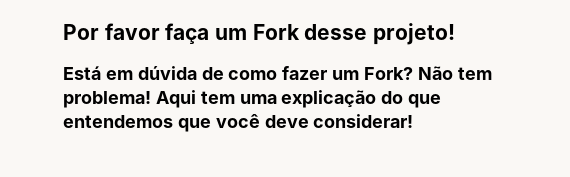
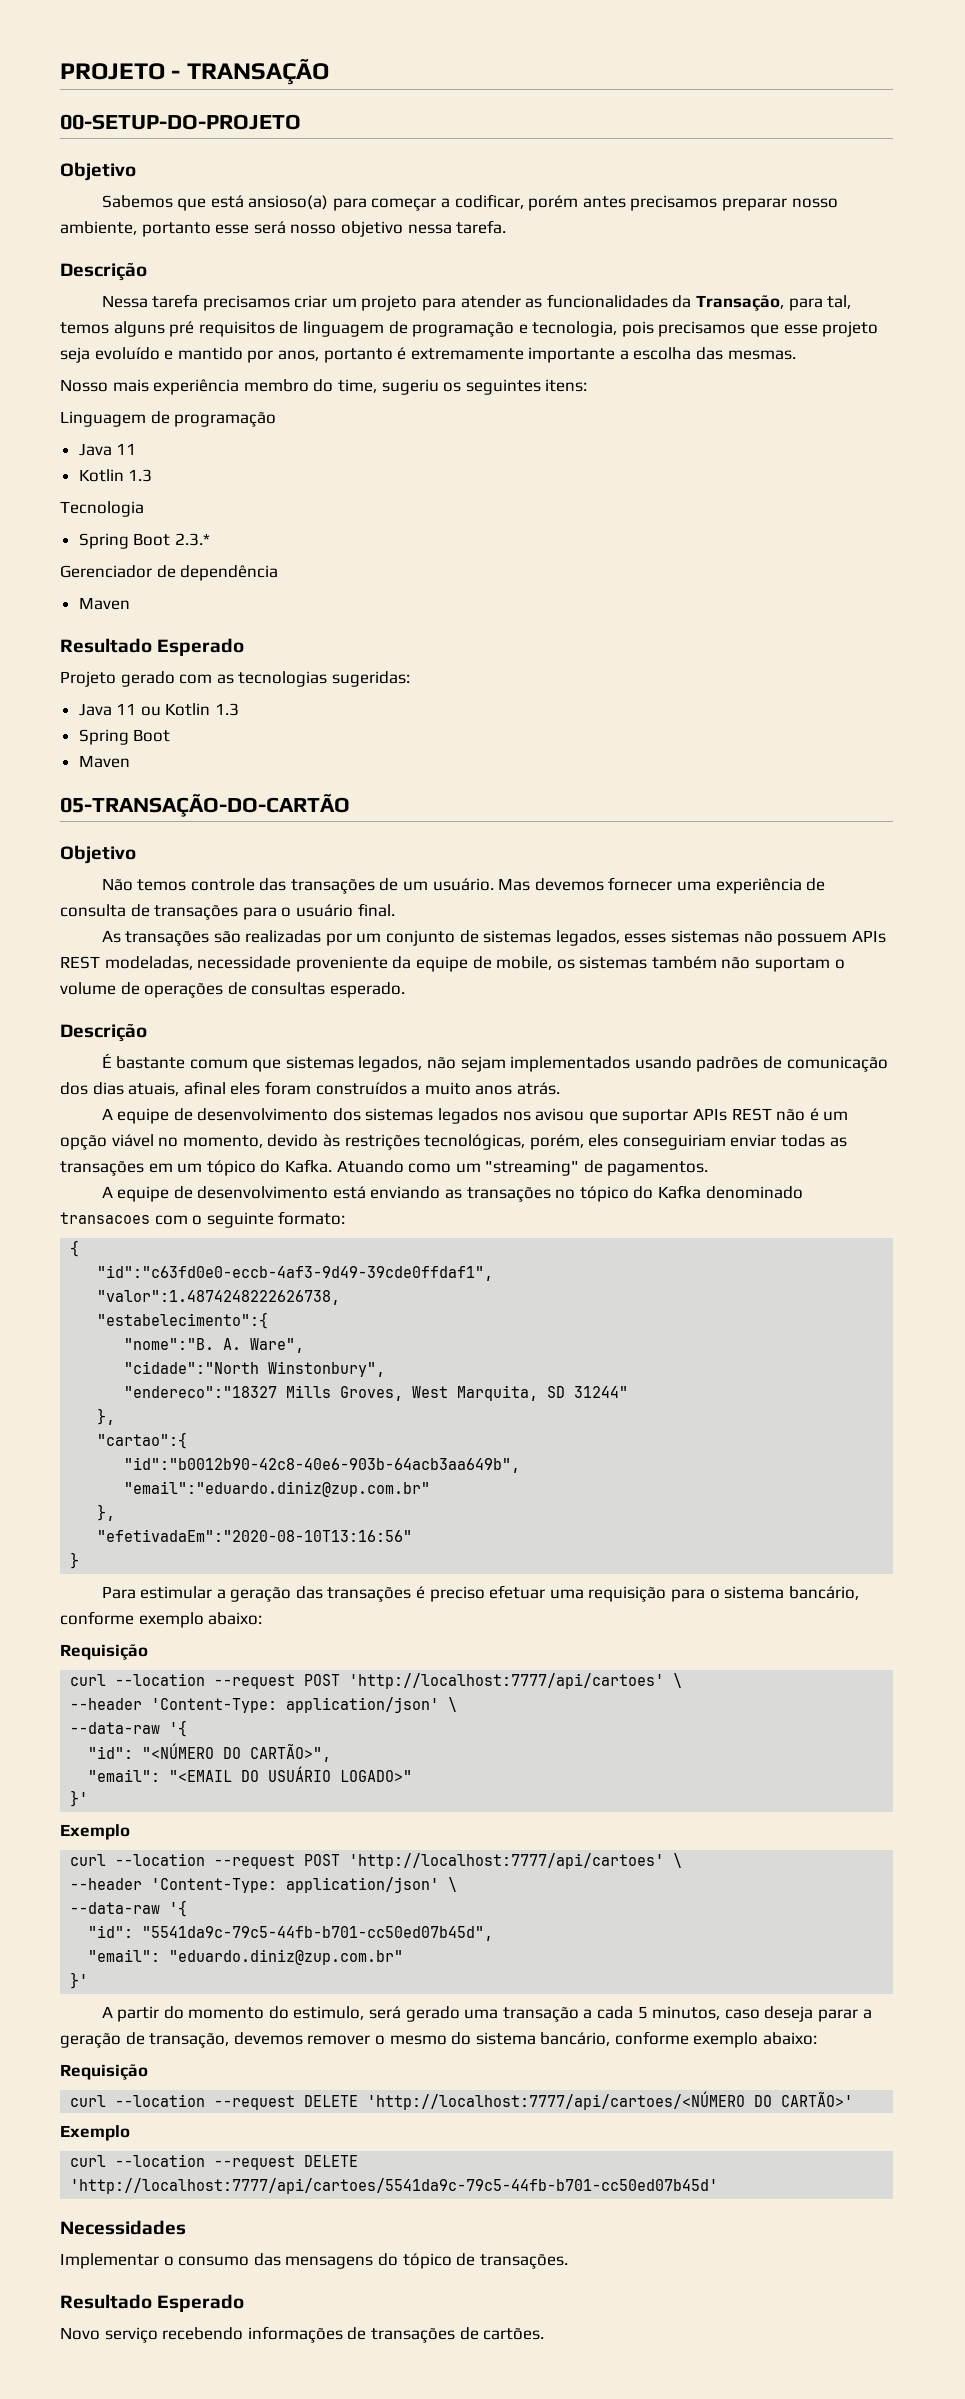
[63,23,456,45] [63,66,492,80] [63,90,442,108] [63,114,414,132] Por favor faça um Fork desse projeto! // Está em dúvida de como fazer um Fork? Não tem problema! Aqui tem uma explicação do que entendemos que você deve considerar! -> [60,59,329,85] [60,114,301,130] [60,162,136,181] [101,194,838,211] [60,220,507,237] [60,262,147,281] [101,294,852,311] [60,321,879,337] [60,347,796,363] [60,379,588,395] [60,411,277,427] [78,443,137,456] [78,469,153,482] [60,501,144,517] [78,533,210,549] [60,565,279,581] [78,597,130,610] [60,638,245,656] [60,671,410,687] [78,703,240,716] [78,729,171,745] [78,755,130,768] [60,794,350,817] [60,845,136,864] [101,877,826,894] [60,903,395,920] [101,930,886,946] [60,956,845,972] [60,982,405,998] [60,1023,147,1042] [101,1053,888,1072] [60,1081,560,1096] [101,1108,849,1124] [60,1134,847,1150] [60,1159,709,1176] [101,1185,803,1202] [60,1211,346,1228] [70,1240,80,1257] [97,1265,494,1281] [97,1290,341,1305] [97,1312,269,1329] [124,1338,305,1353] [124,1361,386,1377] [124,1385,629,1401] [97,1408,116,1425] [97,1432,188,1449] [124,1457,521,1473] [124,1481,431,1497] [97,1504,116,1521] [97,1529,413,1542] [70,1552,80,1569] [101,1585,859,1602] [60,1611,263,1628] [60,1644,148,1660] [70,1673,683,1689] [70,1697,458,1713] [70,1720,188,1737] [88,1743,332,1762] [88,1766,413,1782] [70,1790,89,1807] [60,1824,130,1840] [70,1853,683,1869] [70,1877,458,1893] [70,1900,188,1917] [88,1925,494,1941] [88,1949,404,1965] [70,1972,89,1989] [101,2006,872,2022] [60,2031,818,2048] [60,2064,148,2080] [70,2091,854,2110] [60,2125,130,2141] [70,2154,359,2170] [70,2178,719,2194] [60,2220,186,2235] [60,2253,568,2269] [60,2294,245,2312] [60,2326,545,2343] PROJETO - TRANSAÇÃO // 00-SETUP-DO-PROJETO // Objetivo // Sabemos que está ansioso(a) para começar a codificar, porém antes precisamos preparar nosso ambiente, portanto esse será nosso objetivo nessa tarefa. // Descrição // Nessa tarefa precisamos criar um projeto para atender as funcionalidades da Transação, para tal, temos alguns pré requisitos de linguagem de programação e tecnologia, pois precisamos que esse projeto seja evoluído e mantido por anos, portanto é extremamente importante a escolha das mesmas. // Nosso mais experiência membro do time, sugeriu os seguintes itens: // Linguagem de programação // Java 11 // Kotlin 1.3 // Tecnologia // Spring Boot 2.3.* // Gerenciador de dependência // Maven // Resultado Esperado // Projeto gerado com as tecnologias sugeridas: // Java 11 ou Kotlin 1.3 // Spring Boot // Maven // 05-TRANSAÇÃO-DO-CARTÃO // Objetivo // Não temos controle das transações de um usuário. Mas devemos fornecer uma experiência de consulta de transações para o usuário final. // As transações são realizadas por um conjunto de sistemas legados, esses sistemas não possuem APIs REST modeladas, necessidade proveniente da equipe de mobile, os sistemas também não suportam o volume de operações de consultas esperado. // Descrição // É bastante comum que sistemas legados, não sejam implementados usando padrões de comunicação dos dias atuais, afinal eles foram construídos a muito anos atrás. // A equipe de desenvolvimento dos sistemas legados nos avisou que suportar APIs REST não é um opção viável no momento, devido às restrições tecnológicas, porém, eles conseguiriam enviar todas as transações em um tópico do Kafka. Atuando como um "streaming" de pagamentos. // A equipe de desenvolvimento está enviando as transações no tópico do Kafka denominado transacoes com o seguinte formato: // { // "id":"c63fd0e0-eccb-4af3-9d49-39cde0ffdaf1", // "valor":1.4874248222626738, // "estabelecimento":{ // "nome":"B. A. Ware", // "cidade":"North Winstonbury", // "endereco":"18327 Mills Groves, West Marquita, SD 31244" // }, // "cartao":{ // "id":"b0012b90-42c8-40e6-903b-64acb3aa649b", // "email":"eduardo.diniz@zup.com.br" // }, // "efetivadaEm":"2020-08-10T13:16:56" // } // Para estimular a geração das transações é preciso efetuar uma requisição para o sistema bancário, conforme exemplo abaixo: // Requisição // curl --location --request POST 'http://localhost:7777/api/cartoes' \ // --header 'Content-Type: application/json' \ // --data-raw '{ // "id": "<NÚMERO DO CARTÃO>", // "email": "<EMAIL DO USUÁRIO LOGADO>" // }' // Exemplo // curl --location --request POST 'http://localhost:7777/api/cartoes' \ // --header 'Content-Type: application/json' \ // --data-raw '{ // "id": "5541da9c-79c5-44fb-b701-cc50ed07b45d", // "email": "eduardo.diniz@zup.com.br" // }' // A partir do momento do estimulo, será gerado uma transação a cada 5 minutos, caso deseja parar a geração de transação, devemos remover o mesmo do sistema bancário, conforme exemplo abaixo: // Requisição // curl --location --request DELETE 'http://localhost:7777/api/cartoes/<NÚMERO DO CARTÃO>' // Exemplo // curl --location --request DELETE 'http://localhost:7777/api/cartoes/5541da9c-79c5-44fb-b701-cc50ed07b45d' // Necessidades // Implementar o consumo das mensagens do tópico de transações. // Resultado Esperado // Novo serviço recebendo informações de transações de cartões.

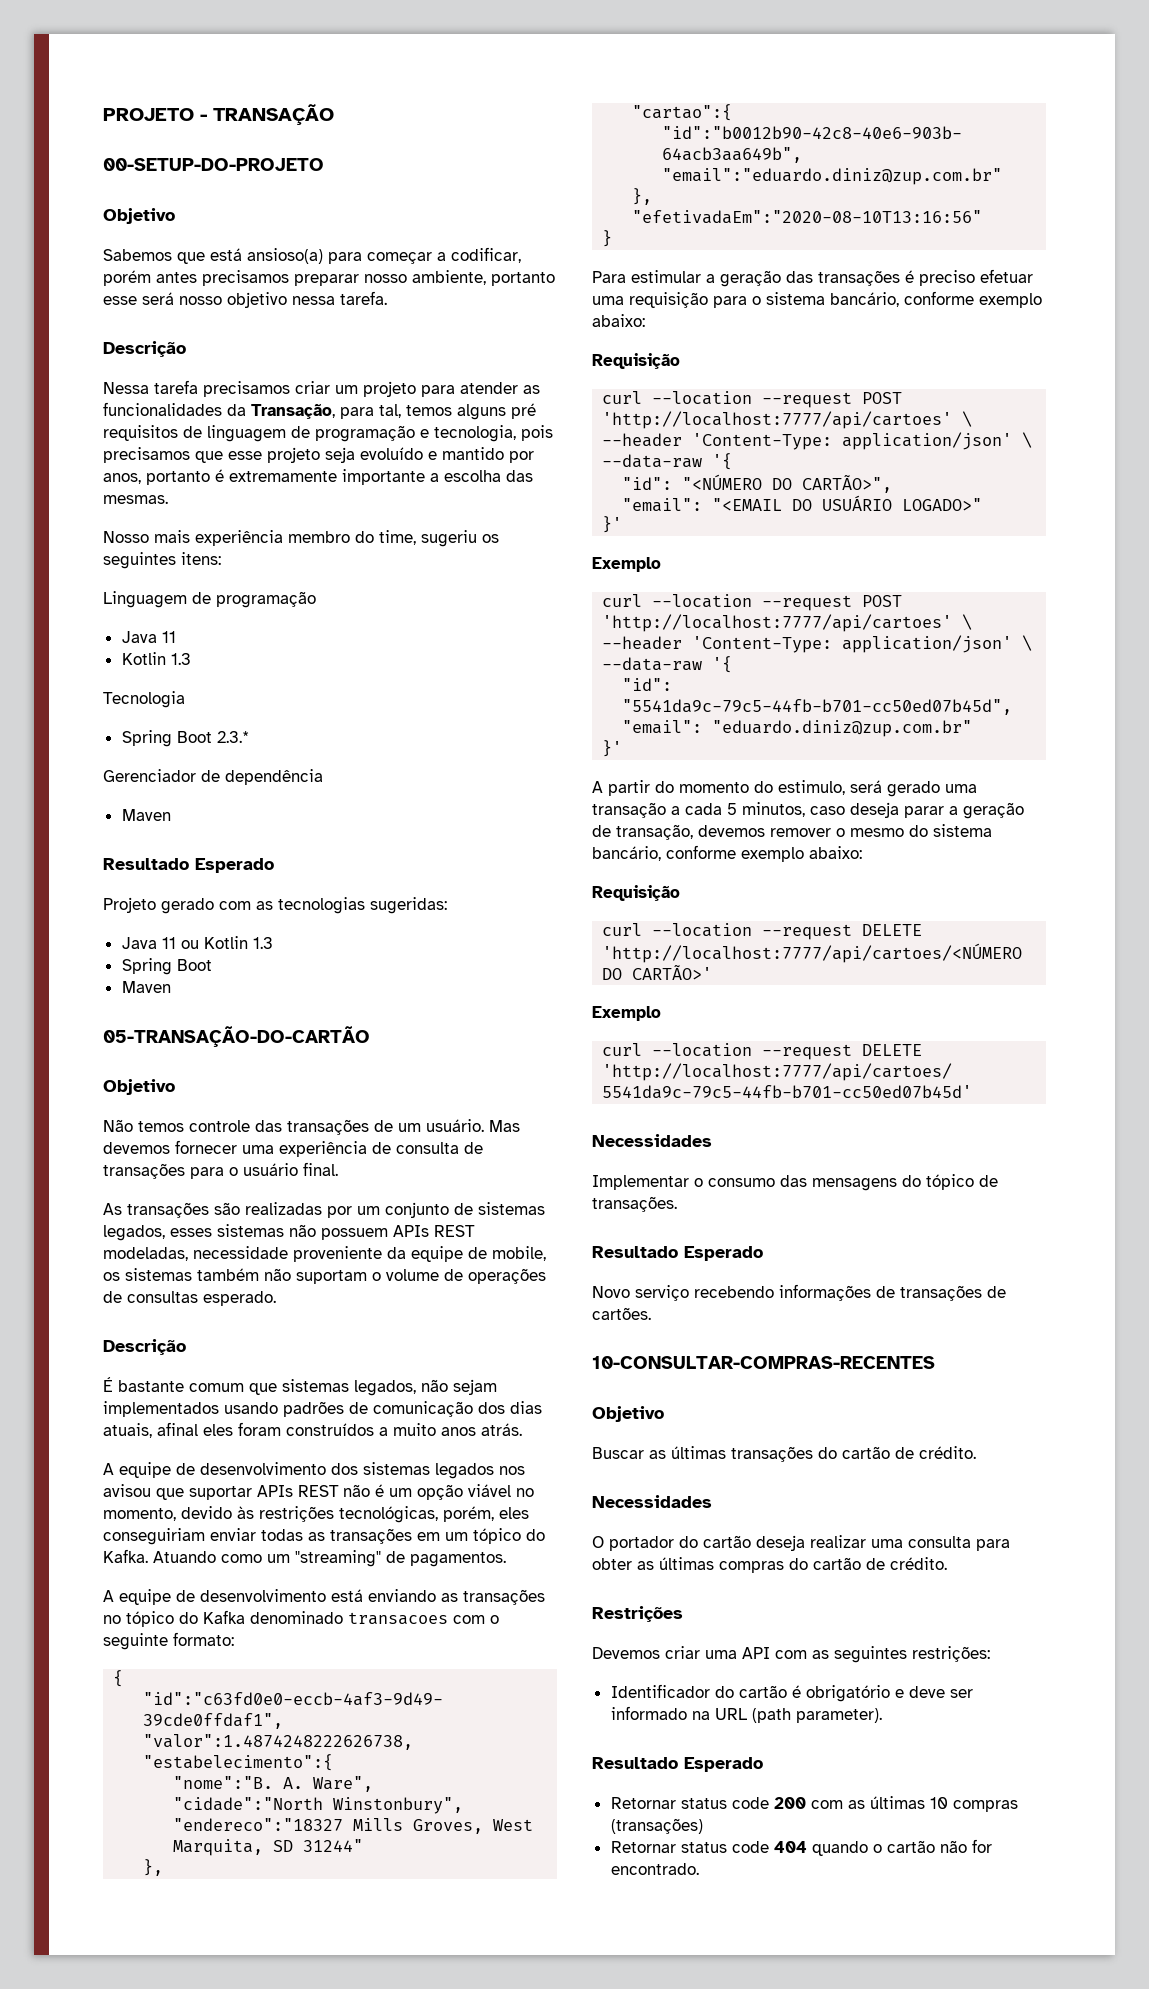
(545, 2333) none -> [592,1356,935,1369] [592,1406,664,1422] [592,1446,976,1462] [592,1495,712,1508] [592,1535,1010,1551] [592,1557,947,1573] [592,1606,683,1622] [592,1646,990,1663] [610,1684,973,1702] [610,1706,882,1723] [592,1757,763,1772] [610,1796,1018,1812] [610,1818,703,1834] [610,1839,992,1856] [610,1863,699,1875] // 10-CONSULTAR-COMPRAS-RECENTES // Objetivo // Buscar as últimas transações do cartão de crédito. // Necessidades // O portador do cartão deseja realizar uma consulta para obter as últimas compras do cartão de crédito. // Restrições // Devemos criar uma API com as seguintes restrições: // Identificador do cartão é obrigatório e deve ser informado na URL (path parameter). // Resultado Esperado // Retornar status code 200 com as últimas 10 compras (transações) // Retornar status code 404 quando o cartão não for encontrado.

